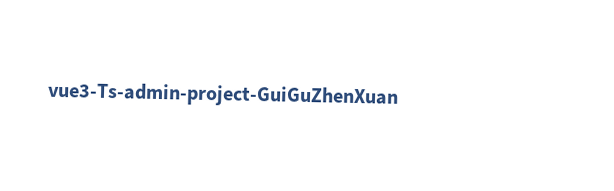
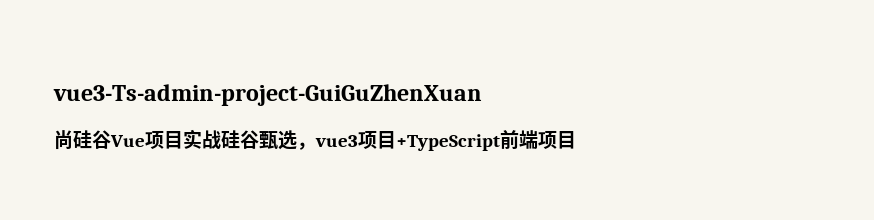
(399, 95) none -> [54,129,576,151] // 尚硅谷Vue项目实战硅谷甄选，vue3项目+TypeScript前端项目

